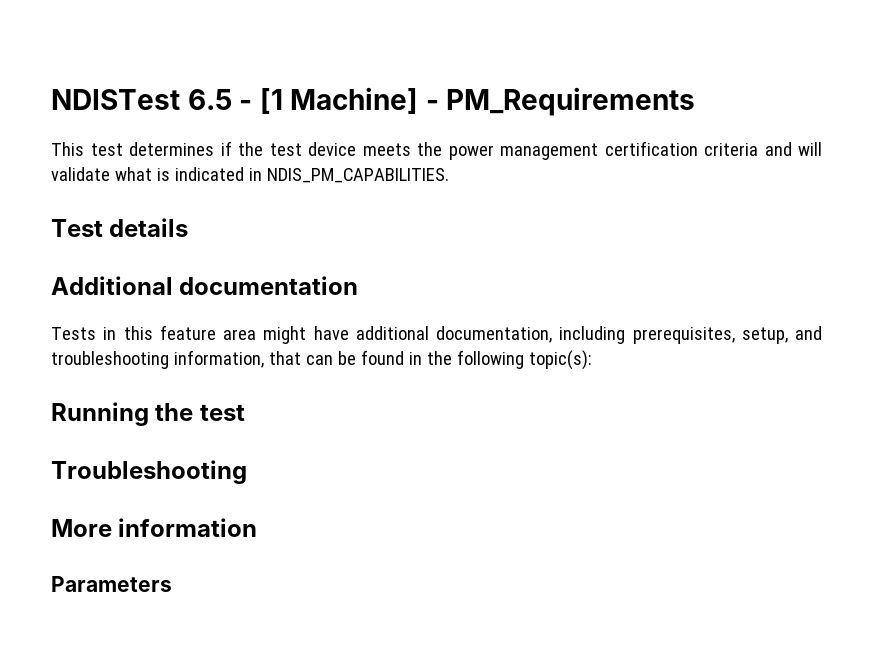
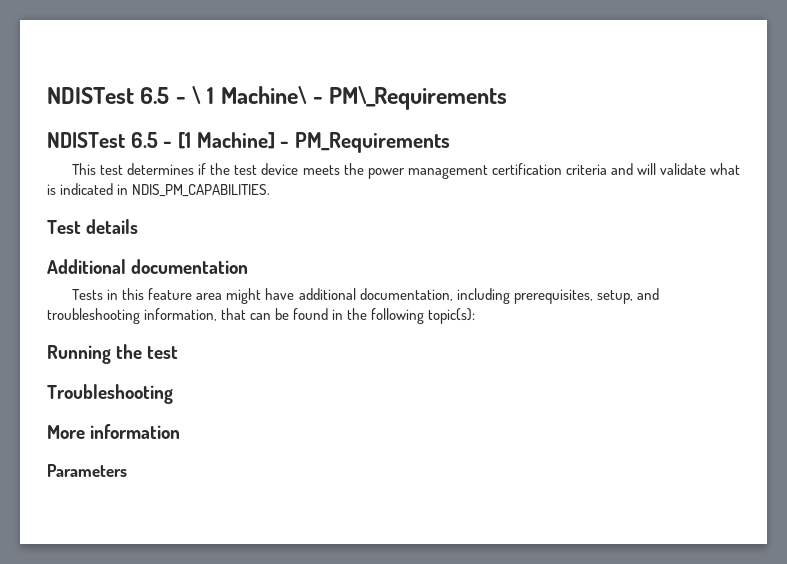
[51,89,253,110] NDISTest 6.5 - -> [47,86,508,110] [47,132,173,148] NDISTest 6.5 - \ 1 Machine\ - PM\_Requirements // NDISTest 6.5 -

